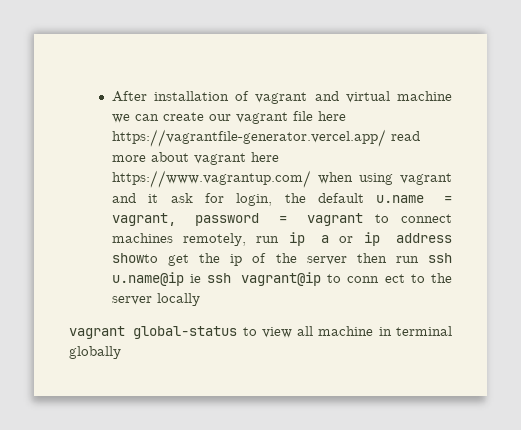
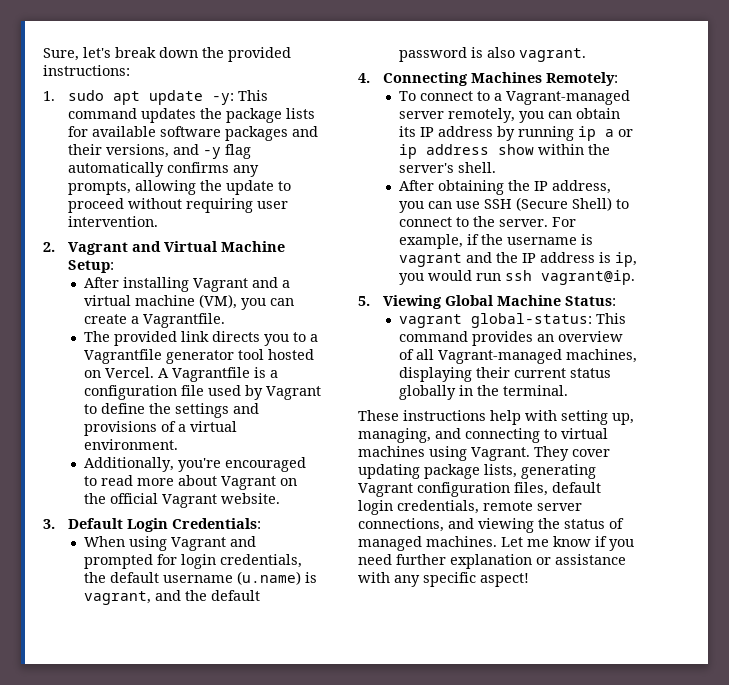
[111,91,452,104] [111,111,346,124] [111,129,420,147] [111,152,279,165] [111,170,452,188] [111,193,453,206] [111,213,452,226] [111,233,280,246] After installation of vagrant and virtual machine we can create our vagrant file here https://vagrantfile-generator.vercel.app/ read more about vagrant here https://www.vagrantup.com/ when using vagrant and it ask for login, the default u.name = vagrant, password = vagrant to connect machines remotely, run -> [43,47,291,62] [43,65,130,76] [43,90,269,105] [68,108,316,123] [68,126,319,141] [68,144,252,159] [68,162,260,177] [68,180,292,195] [68,198,289,213] [68,216,159,227] [43,241,286,255] [68,260,115,273] [84,277,291,292] [84,294,295,310] [84,313,226,328] [84,331,319,346] [84,349,315,364] [84,367,279,382] [84,385,322,400] [84,403,260,418] [84,421,238,436] [84,439,179,450] [84,457,307,472] [84,475,298,490] [84,493,281,508] [43,518,262,532] [84,536,257,551] [84,554,303,569] [84,571,318,585] [84,590,261,605] [399,47,587,62] [358,72,619,86] [399,90,631,105] [399,108,621,123] [399,126,575,141] Sure, let's break down the provided instructions: // 1. sudo apt update -y: This command updates the package lists for available software packages and their versions, and -y flag automatically confirms any prompts, allowing the update to proceed without requiring user intervention. // 2. Vagrant and Virtual Machine Setup: // After installing Vagrant and a virtual machine (VM), you can create a Vagrantfile. // The provided link directs you to a Vagrantfile generator tool hosted on Vercel. A Vagrantfile is a configuration file used by Vagrant to define the settings and provisions of a virtual environment. // Additionally, you're encouraged to read more about Vagrant on the official Vagrant website. // 3. Default Login Credentials: // When using Vagrant and prompted for login credentials, the default username (u.name) is vagrant, and the default password is also vagrant. // 4. Connecting Machines Remotely: // To connect to a Vagrant-managed server remotely, you can obtain its IP address by running
[111,253,452,266] [111,272,452,286] [111,293,200,306] [69,326,452,339] [69,346,121,359] showto get the ip of the server then run ssh u.name@ip ie ssh vagrant@ip to conn ect to the server locally // vagrant global-status to view all machine in terminal globally -> [498,144,611,155] [399,162,497,173] [399,180,612,195] [399,197,630,213] [399,216,577,227] [399,234,594,249] [399,252,638,267] [399,270,636,285] [358,295,617,309] [399,313,627,328] [399,331,624,346] [399,349,638,364] [399,367,612,382] [399,385,569,400] [358,410,634,425] [358,428,608,443] [358,446,610,461] [358,464,596,479] [358,482,601,497] [358,500,582,515] [358,518,624,533] [358,536,634,551] [358,554,626,569] [358,572,529,587] show within the server's shell. // After obtaining the IP address, you can use SSH (Secure Shell) to connect to the server. For example, if the username is vagrant and the IP address is ip, you would run ssh vagrant@ip. // 5. Viewing Global Machine Status: // vagrant global-status: This command provides an overview of all Vagrant-managed machines, displaying their current status globally in the terminal. // These instructions help with setting up, managing, and connecting to virtual machines using Vagrant. They cover updating package lists, generating Vagrant configuration files, default login credentials, remote server connections, and viewing the status of managed machines. Let me know if you need further explanation or assistance with any specific aspect!

